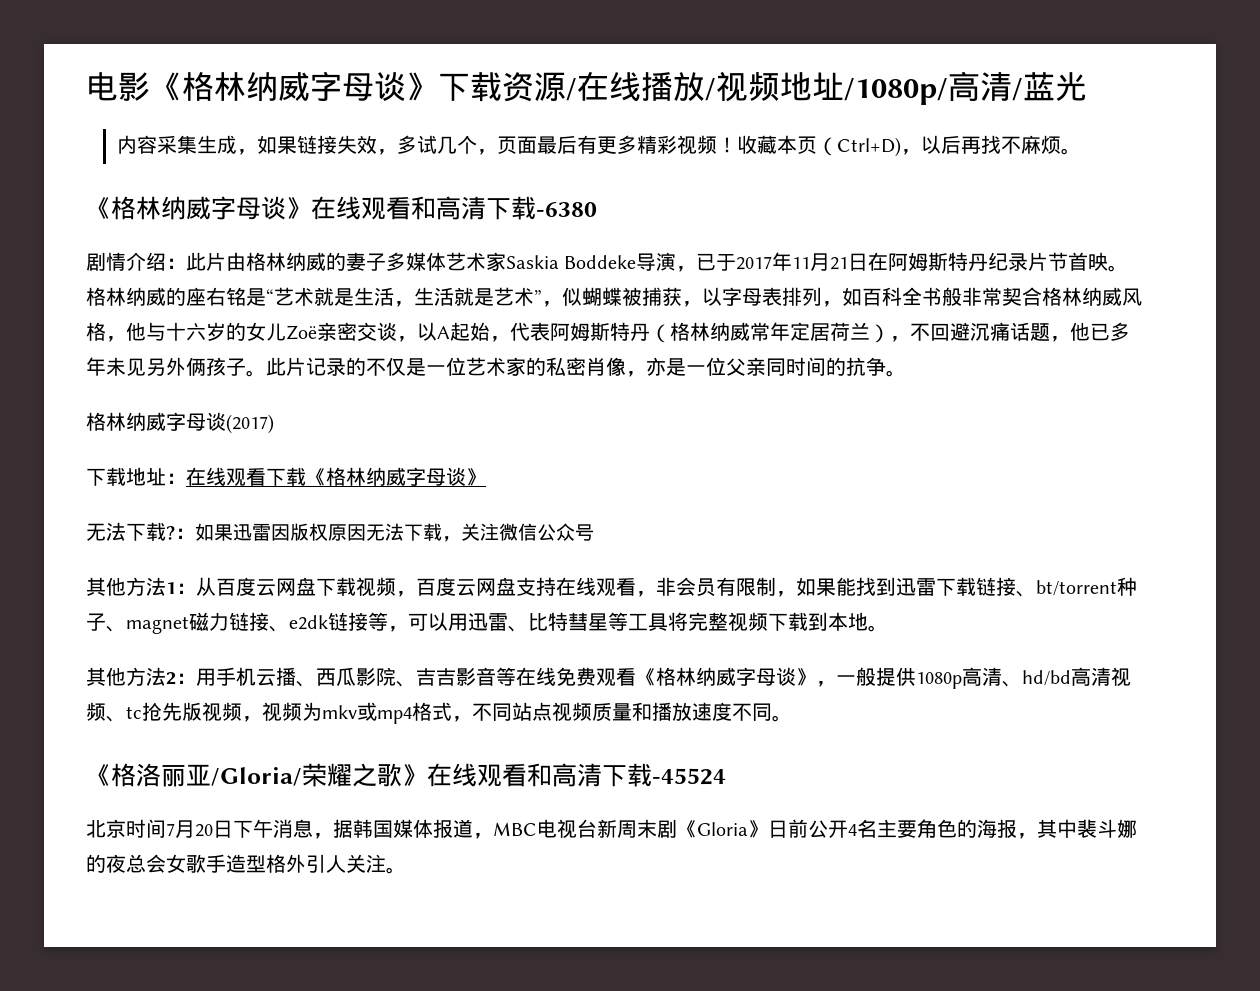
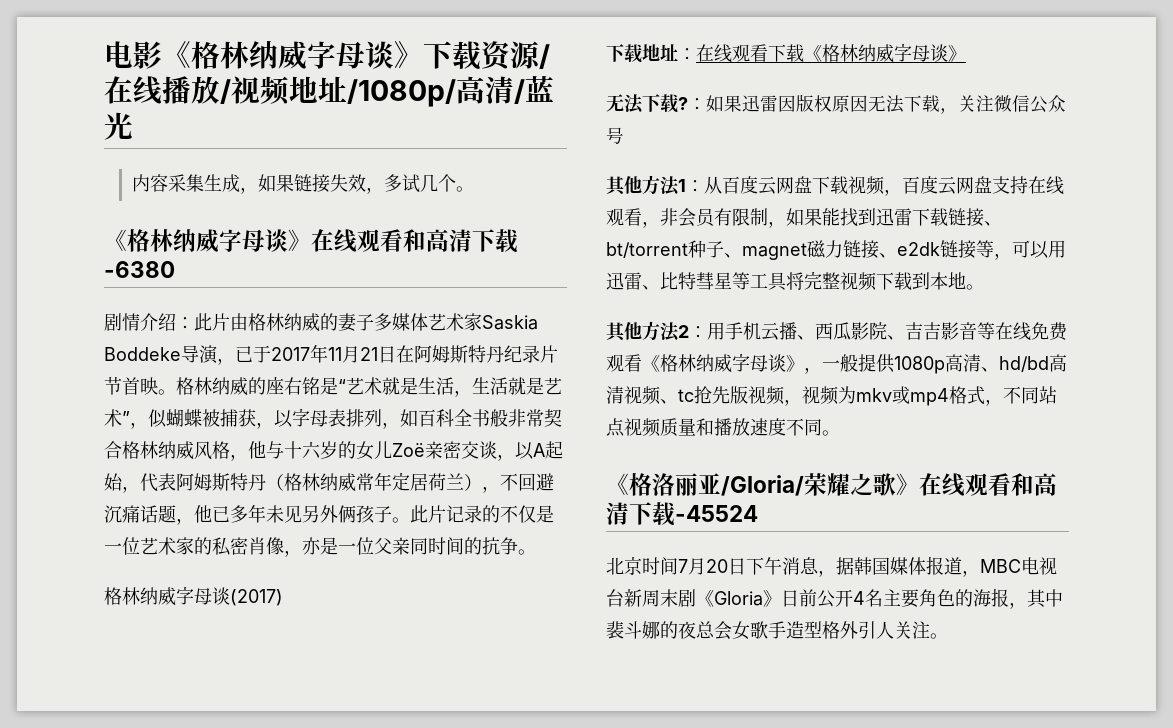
[477,135,1062,157] ，页面最后有更多精彩视频！收藏本页（Ctrl+D)，以后再找不麻烦 -> (456, 183) none

